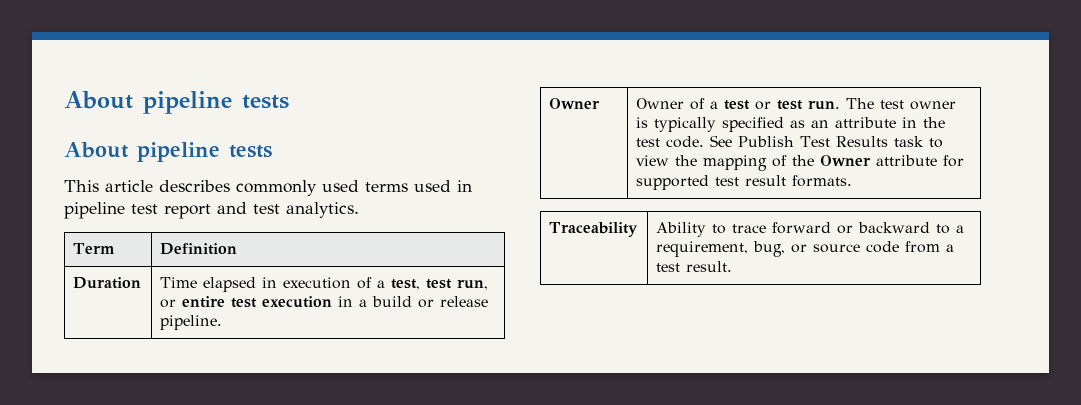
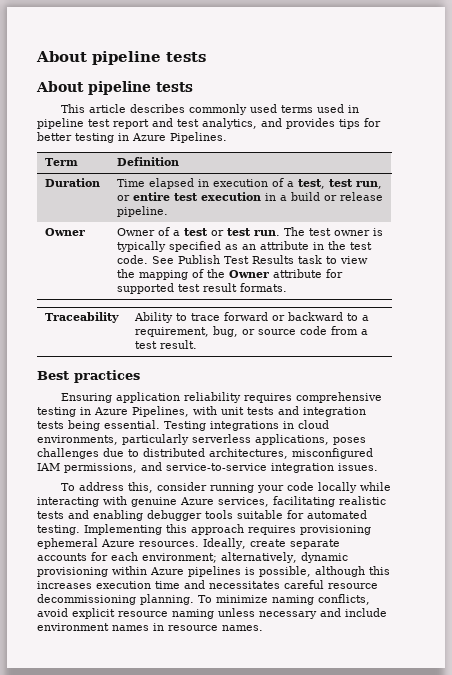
[286,202,359,218] analytics. -> [202,118,381,129] [37,132,227,143] analytics, and provides tips for better testing in Azure Pipelines.
(733, 266) none -> [37,370,140,383] [61,392,383,403] [37,406,366,417] [37,420,329,431] [37,434,366,445] [37,448,373,459] [37,462,378,473] [61,482,392,493] [37,496,386,507] [37,510,367,521] [37,524,371,535] [37,538,340,549] [37,552,348,563] [37,566,390,577] [37,580,378,589] [37,594,370,605] [37,608,387,619] [37,623,263,631] // Best practices // Ensuring application reliability requires comprehensive testing in Azure Pipelines, with unit tests and integration tests being essential. Testing integrations in cloud environments, particularly serverless applications, poses challenges due to distributed architectures, misconfigured IAM permissions, and service-to-service integration issues. // To address this, consider running your code locally while interacting with genuine Azure services, facilitating realistic tests and enabling debugger tools suitable for automated testing. Implementing this approach requires provisioning ephemeral Azure resources. Ideally, create separate accounts for each environment; alternatively, dynamic provisioning within Azure pipelines is possible, although this increases execution time and necessitates careful resource decommissioning planning. To minimize naming conflicts, avoid explicit resource naming unless necessary and include environment names in resource names.

